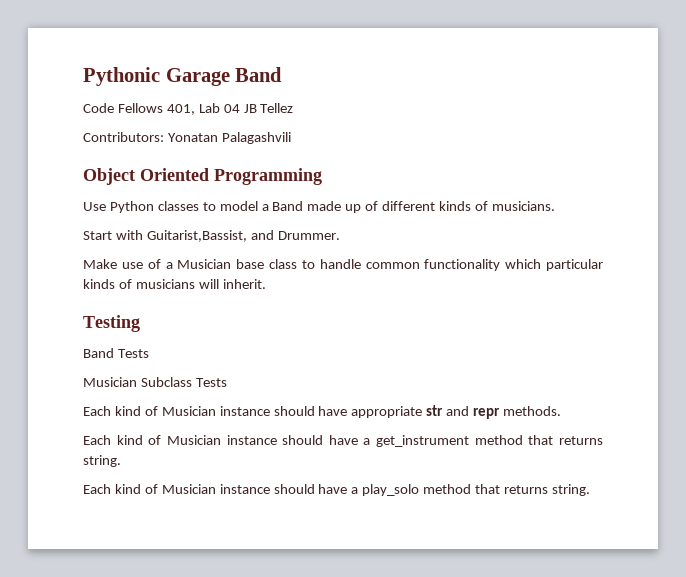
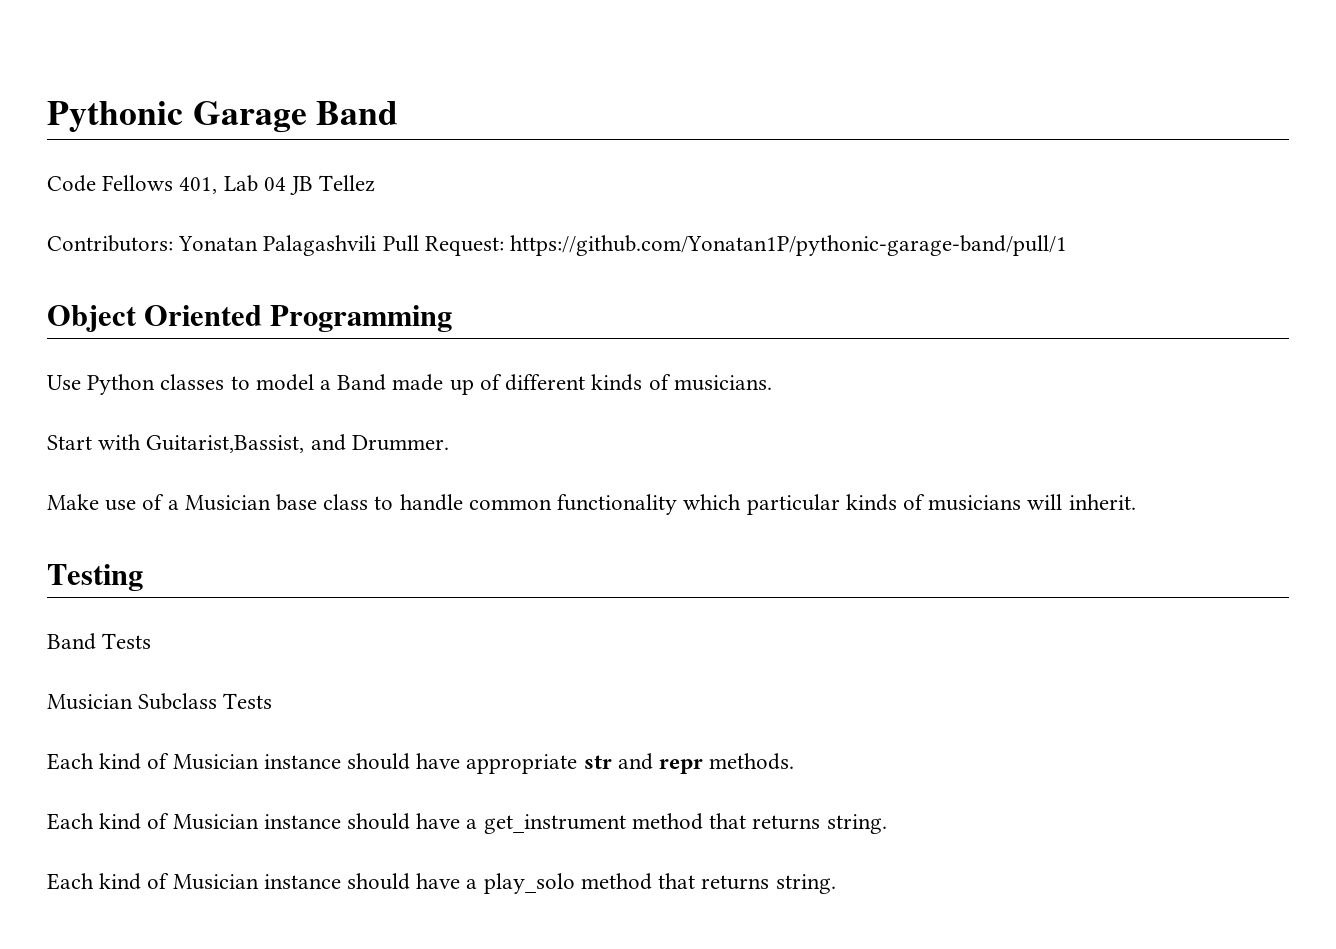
(291, 138) none -> [382,235,1068,256] Pull Request: https://github.com/Yonatan1P/pythonic-garage-band/pull/1

